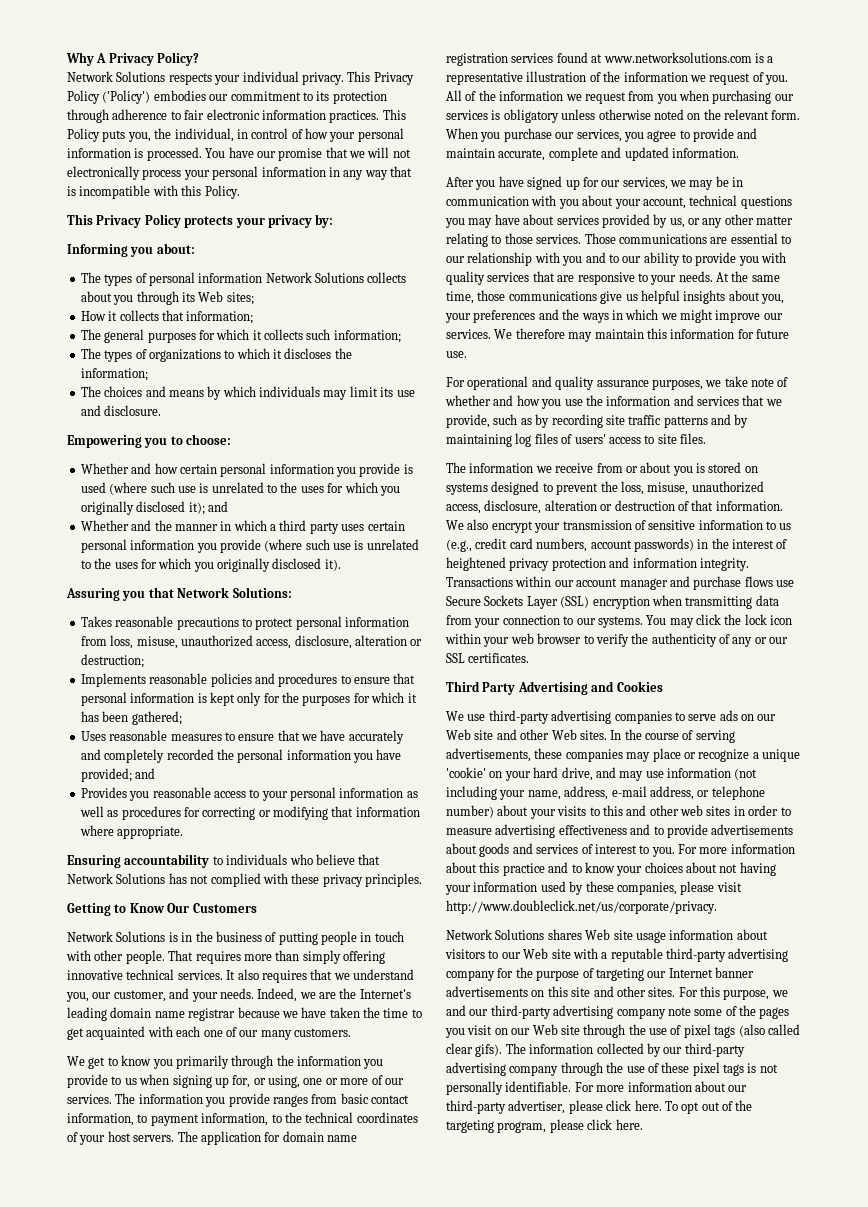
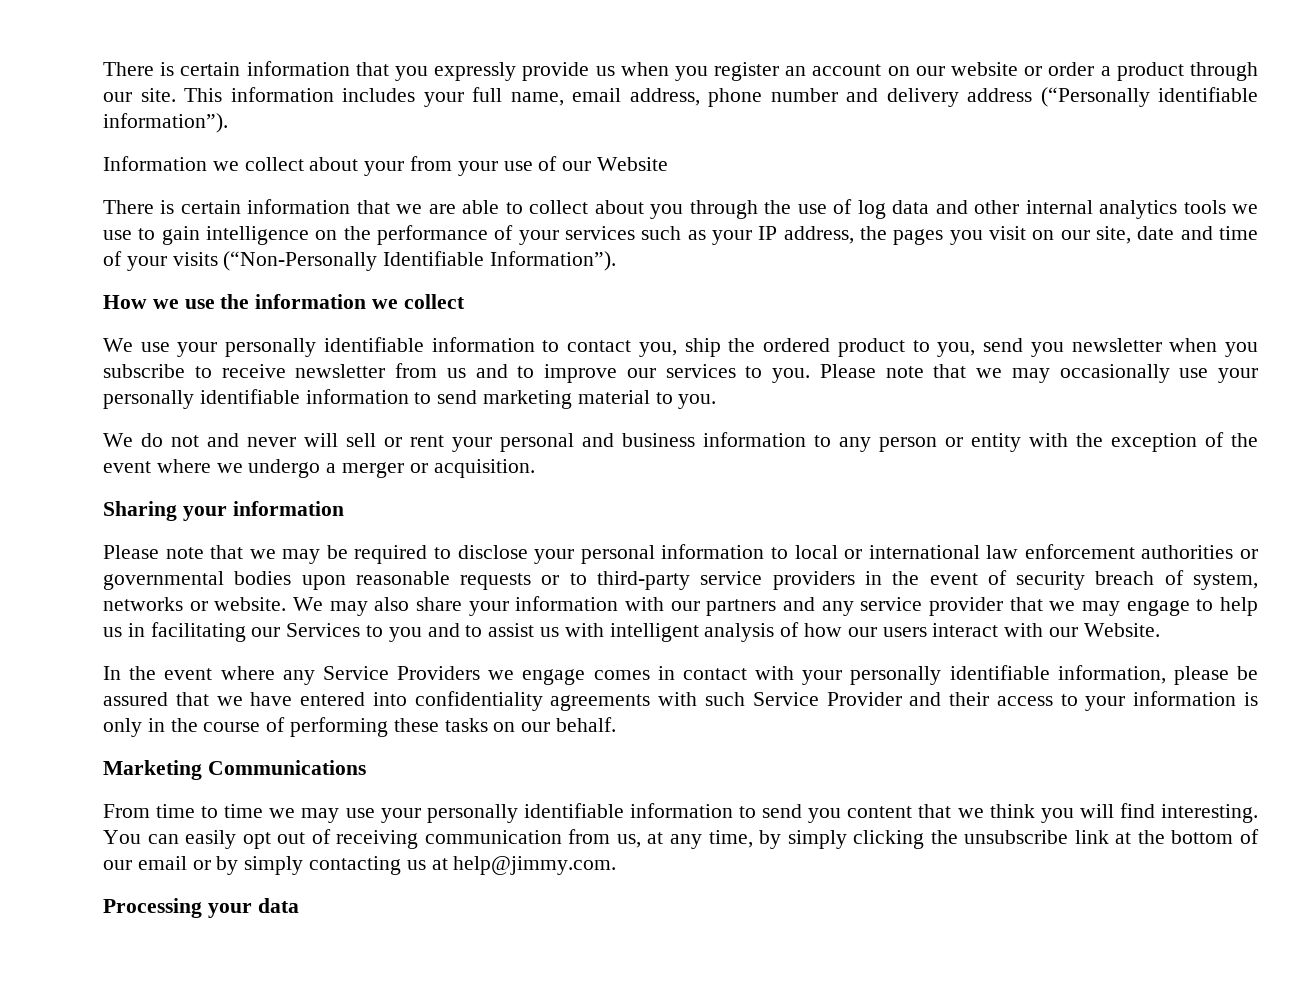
[66,52,200,66] [67,71,414,85] [67,90,387,104] [67,109,406,123] [67,128,404,142] [67,147,411,161] [67,166,412,180] [67,185,240,199] [67,214,334,228] [67,243,195,257] [80,272,407,286] [80,291,254,305] [80,310,254,324] [80,329,401,343] [80,348,352,362] [80,368,148,381] [80,386,415,400] [80,405,162,416] [67,434,232,448] [80,463,413,477] [80,482,400,496] [80,501,228,515] [80,520,405,534] [80,539,419,553] [80,558,341,572] [66,587,292,601] [80,616,409,630] [80,635,423,649] [80,654,144,668] [80,673,416,687] [80,692,417,706] [80,711,182,725] [80,730,404,744] [80,749,402,763] [80,768,156,782] [80,787,418,801] [79,806,420,820] [79,825,184,839] [67,854,381,868] [67,873,422,887] [67,903,257,916] [67,931,404,945] [66,950,385,964] [67,969,414,983] [66,988,411,1002] [67,1007,422,1021] [67,1026,351,1040] [67,1055,384,1069] [67,1074,404,1088] [67,1093,409,1107] [67,1112,418,1126] [67,1131,357,1145] [446,52,774,66] [446,71,788,85] [446,90,794,104] [446,109,801,123] [446,128,758,142] [446,147,739,161] [446,176,744,190] [446,195,792,209] [445,214,794,228] [446,233,791,247] [446,252,787,266] [446,271,780,285] [446,290,784,304] [445,309,783,323] [446,328,789,342] [446,351,467,358] [446,376,789,390] [445,395,782,409] [446,414,749,428] [446,433,706,447] [446,462,758,476] [446,481,764,495] [446,500,783,514] [446,519,792,533] [446,538,788,552] [446,557,749,571] [446,576,794,590] [446,595,779,609] [446,614,793,628] [445,633,789,647] [446,653,530,663] [446,681,663,695] [446,710,777,724] [446,729,735,743] [446,748,800,762] [446,767,758,781] [446,786,765,800] [446,805,791,819] [446,824,794,838] [446,843,795,857] [446,862,776,876] [445,881,742,895] [446,900,717,914] [446,929,768,943] [445,948,789,962] [446,967,754,981] [446,986,788,1000] [446,1005,737,1019] Why A Privacy Policy? // Network Solutions respects your individual privacy. This Privacy Policy ('Policy') embodies our commitment to its protection through adherence to fair electronic information practices. This Policy puts you, the individual, in control of how your personal information is processed. You have our promise that we will not electronically process your personal information in any way that is incompatible with this Policy. // This Privacy Policy protects your privacy by: // Informing you about: // The types of personal information Network Solutions collects about you through its Web sites; // How it collects that information; // The general purposes for which it collects such information; // The types of organizations to which it discloses the information; // The choices and means by which individuals may limit its use and disclosure. // Empowering you to choose: // Whether and how certain personal information you provide is used (where such use is unrelated to the uses for which you originally disclosed it); and // Whether and the manner in which a third party uses certain personal information you provide (where such use is unrelated to the uses for which you originally disclosed it). // Assuring you that Network Solutions: // Takes reasonable precautions to protect personal information from loss, misuse, unauthorized access, disclosure, alteration or destruction; // Implements reasonable policies and procedures to ensure that personal information is kept only for the purposes for which it has been gathered; // Uses reasonable measures to ensure that we have accurately and completely recorded the personal information you have provided; and // Provides you reasonable access to your personal information as well as procedures for correcting or modifying that information where appropriate. // Ensuring accountability to individuals who believe that Network Solutions has not complied with these privacy principles. // Getting to Know Our Customers // Network Solutions is in the business of putting people in touch with other people. That requires more than simply offering innovative technical services. It also requires that we understand you, our customer, and your needs. Indeed, we are the Internet's leading domain name registrar because we have taken the time to get acquainted with each one of our many customers. // We get to know you primarily through the information you provide to us when signing up for, or using, one or more of our services. The information you provide ranges from basic contact information, to payment information, to the technical coordinates of your host servers. The application for domain name registration services found at www.networksolutions.com is a representative illustration of the information we request of you. All of the information we request from you when purchasing our services is obligatory unless otherwise noted on the relevant form. When you purchase our services, you agree to provide and maintain accurate, complete and updated information. // After you have signed up for our services, we may be in communication with you about your account, technical questions you may have about services provided by us, or any other matter relating to those services. Those communications are essential to our relationship with you and to our ability to provide you with quality services that are responsive to your needs. At the same time, those communications give us helpful insights about you, your preferences and the ways in which we might improve our services. We therefore may maintain this information for future use. // For operational and quality assurance purposes, we take note of whether and how you use the information and services that we provide, such as by recording site traffic patterns and by maintaining log files of users' access to site files. // The information we receive from or about you is stored on systems designed to prevent the loss, misuse, unauthorized access, disclosure, alteration or destruction of that information. We also encrypt your transmission of sensitive information to us (e.g., credit card numbers, account passwords) in the interest of heightened privacy protection and information integrity. Transactions within our account manager and purchase flows use Secure Sockets Layer (SSL) encryption when transmitting data from your connection to our systems. You may click the lock icon within your web browser to verify the authenticity of any or our SSL certificates. // Third Party Advertising and Cookies // We use third-party advertising companies to serve ads on our Web site and other Web sites. In the course of serving advertisements, these companies may place or recognize a unique 'cookie' on your hard drive, and may use information (not including your name, address, e-mail address, or telephone number) about your visits to this and other web sites in order to measure advertising effectiveness and to provide advertisements about goods and services of interest to you. For more information about this practice and to know your choices about not having your information used by these companies, please visit http://www.doubleclick.net/us/corporate/privacy. // Network Solutions shares Web site usage information about visitors to our Web site with a reputable third-party advertising company for the purpose of targeting our Internet banner advertisements on this site and other sites. For this purpose, we and our third-party advertising company note some of -> [103,61,1258,81] [103,87,1258,107] [103,113,228,133] [103,156,669,176] [103,199,1259,219] [103,225,854,245] There is certain information that you expressly provide us when you register an account on our website or order a product through our site. This information includes your full name, email address, phone number and delivery address (“Personally identifiable information”). // Information we collect about your from your use of our Website // There is certain information that we are able to collect about you through the use of log data and other internal analytics tools we use to gain intelligence on the performance of your services such as your IP address,
[532,1024,800,1038] [446,1043,745,1057] [446,1062,778,1076] [446,1081,748,1095] [446,1100,753,1114] [446,1119,643,1133] Web site through the use of pixel tags (also called clear gifs). The information collected by our third-party advertising company through the use of these pixel tags is not personally identifiable. For more information about our third-party advertiser, please click here. To opt out of the targeting program, please click here. -> [1096,226,1259,244] [103,251,617,271] [103,294,465,309] [103,337,1258,357] [103,363,1258,383] [103,389,717,409] [103,432,1258,452] [103,459,535,478] [103,501,344,521] [103,544,1258,564] [103,570,1258,590] [103,596,1258,616] [103,622,1160,642] [103,665,1258,685] [103,691,1259,711] [103,717,617,737] [103,760,366,780] [103,803,1258,823] [103,829,1259,849] [103,856,617,875] [103,898,299,918] site, date and time of your visits (“Non-Personally Identifiable Information”). // How we use the information we collect // We use your personally identifiable information to contact you, ship the ordered product to you, send you newsletter when you subscribe to receive newsletter from us and to improve our services to you. Please note that we may occasionally use your personally identifiable information to send marketing material to you. // We do not and never will sell or rent your personal and business information to any person or entity with the exception of the event where we undergo a merger or acquisition. // Sharing your information // Please note that we may be required to disclose your personal information to local or international law enforcement authorities or governmental bodies upon reasonable requests or to third-party service providers in the event of security breach of system, networks or website. We may also share your information with our partners and any service provider that we may engage to help us in facilitating our Services to you and to assist us with intelligent analysis of how our users interact with our Website. // In the event where any Service Providers we engage comes in contact with your personally identifiable information, please be assured that we have entered into confidentiality agreements with such Service Provider and their access to your information is only in the course of performing these tasks on our behalf. // Marketing Communications // From time to time we may use your personally identifiable information to send you content that we think you will find interesting. You can easily opt out of receiving communication from us, at any time, by simply clicking the unsubscribe link at the bottom of our email or by simply contacting us at help@jimmy.com. // Processing your data

